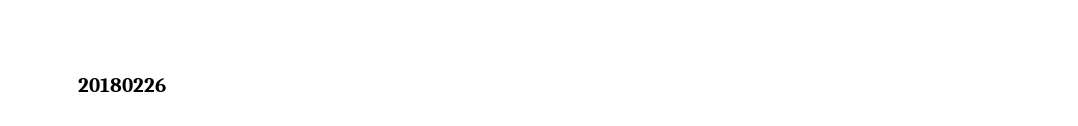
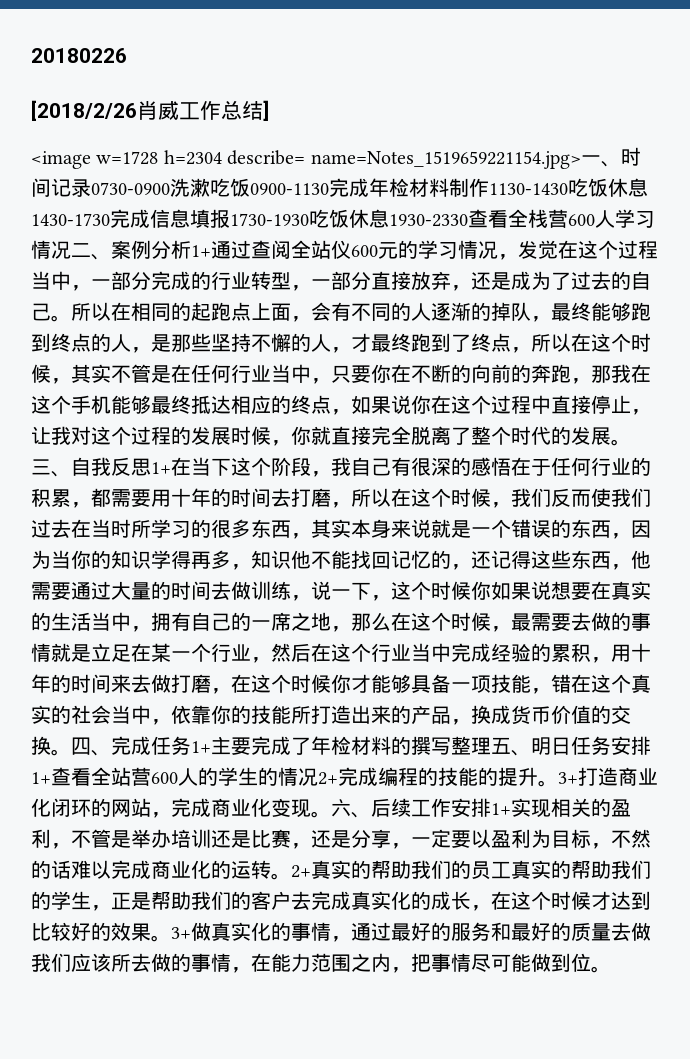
(166, 85) none -> [31,100,269,121] [31,147,641,169] [31,178,648,197] [31,209,655,228] [31,240,658,260] [31,271,651,291] [31,302,651,322] [31,333,651,353] [31,364,651,384] [31,395,651,415] [31,426,631,446] [31,457,651,477] [31,488,651,508] [31,519,651,539] [31,550,651,570] [31,581,651,601] [31,612,651,632] [31,643,651,663] [31,674,651,694] [31,705,631,725] [31,736,651,756] [31,767,658,787] [31,798,631,818] [31,829,651,849] [31,860,651,880] [31,891,651,911] [31,922,651,942] [31,953,611,973] // [2018/2/26肖威工作总结] // <image w=1728 h=2304 describe= name=Notes_1519659221154.jpg>一、时间记录0730-0900洗漱吃饭0900-1130完成年检材料制作1130-1430吃饭休息1430-1730完成信息填报1730-1930吃饭休息1930-2330查看全栈营600人学习情况二、案例分析1+通过查阅全站仪600元的学习情况，发觉在这个过程当中，一部分完成的行业转型，一部分直接放弃，还是成为了过去的自己。所以在相同的起跑点上面，会有不同的人逐渐的掉队，最终能够跑到终点的人，是那些坚持不懈的人，才最终跑到了终点，所以在这个时候，其实不管是在任何行业当中，只要你在不断的向前的奔跑，那我在这个手机能够最终抵达相应的终点，如果说你在这个过程中直接停止，让我对这个过程的发展时候，你就直接完全脱离了整个时代的发展。三、自我反思1+在当下这个阶段，我自己有很深的感悟在于任何行业的积累，都需要用十年的时间去打磨，所以在这个时候，我们反而使我们过去在当时所学习的很多东西，其实本身来说就是一个错误的东西，因为当你的知识学得再多，知识他不能找回记忆的，还记得这些东西，他需要通过大量的时间去做训练，说一下，这个时候你如果说想要在真实的生活当中，拥有自己的一席之地，那么在这个时候，最需要去做的事情就是立足在某一个行业，然后在这个行业当中完成经验的累积，用十年的时间来去做打磨，在这个时候你才能够具备一项技能，错在这个真实的社会当中，依靠你的技能所打造出来的产品，换成货币价值的交换。四、完成任务1+主要完成了年检材料的撰写整理五、明日任务安排1+查看全站营600人的学生的情况2+完成编程的技能的提升。3+打造商业化闭环的网站，完成商业化变现。六、后续工作安排1+实现相关的盈利，不管是举办培训还是比赛，还是分享，一定要以盈利为目标，不然的话难以完成商业化的运转。2+真实的帮助我们的员工真实的帮助我们的学生，正是帮助我们的客户去完成真实化的成长，在这个时候才达到比较好的效果。3+做真实化的事情，通过最好的服务和最好的质量去做我们应该所去做的事情，在能力范围之内，把事情尽可能做到位。

